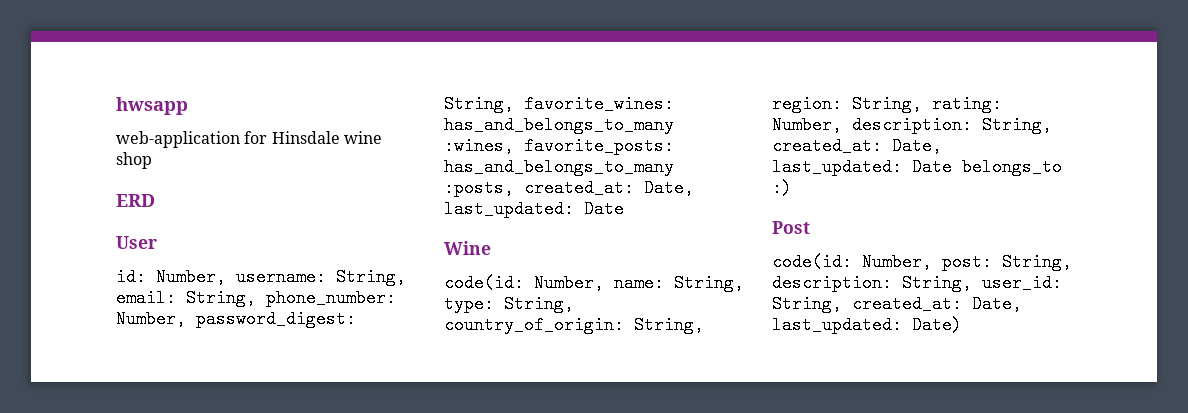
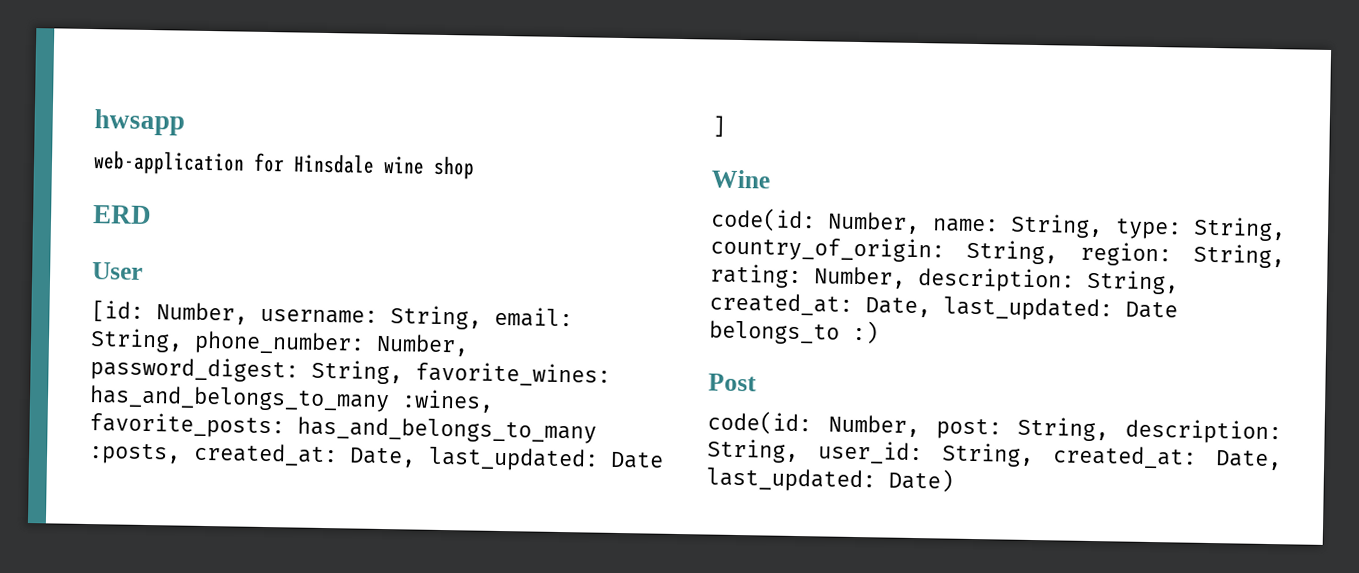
[116,268,146,286] id: -> [91,300,144,322] [id:
(624, 209) none -> [712,115,726,137] ]

